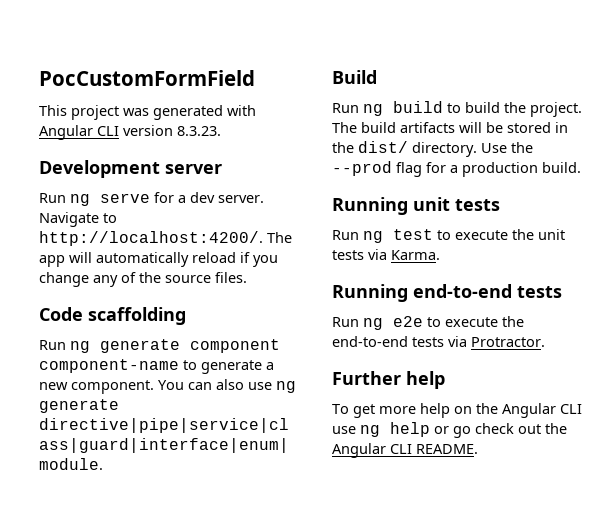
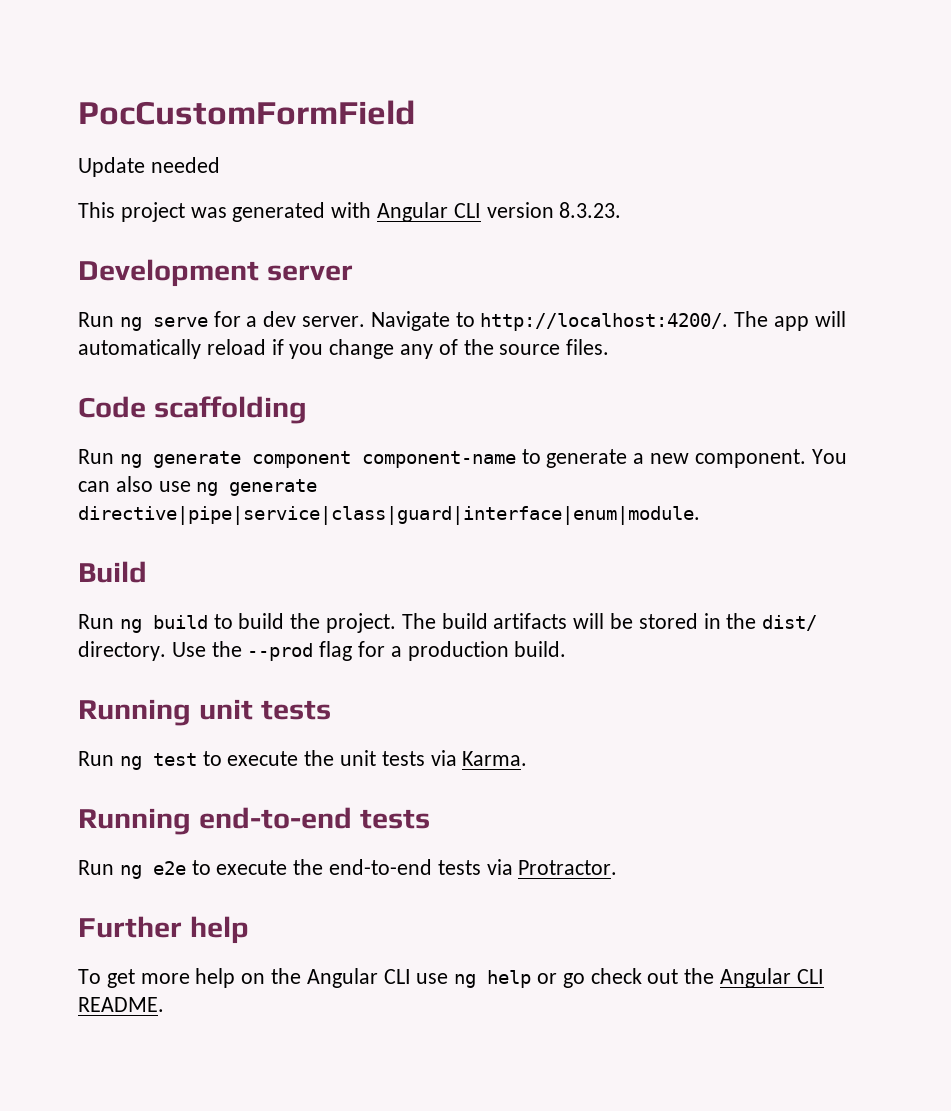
(255, 78) none -> [78,157,220,177] // Update needed

